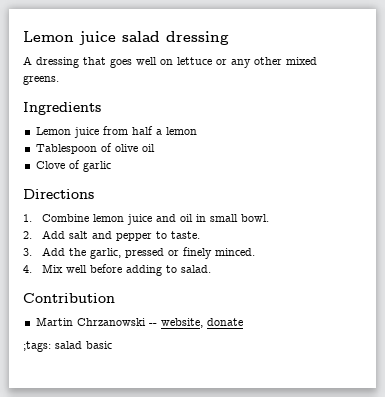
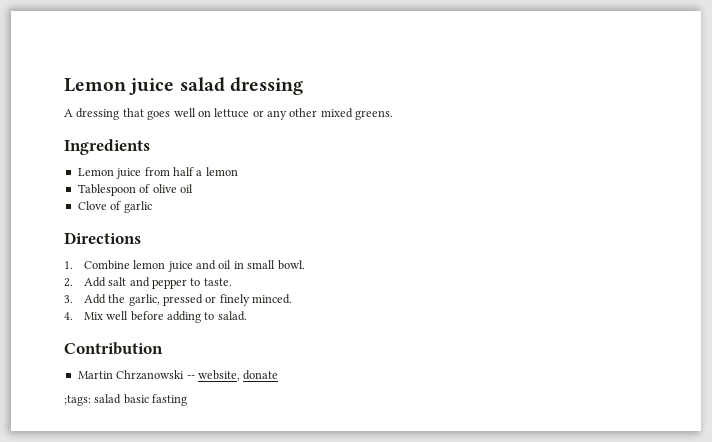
(112, 345) none -> [152,394,188,406] fasting

